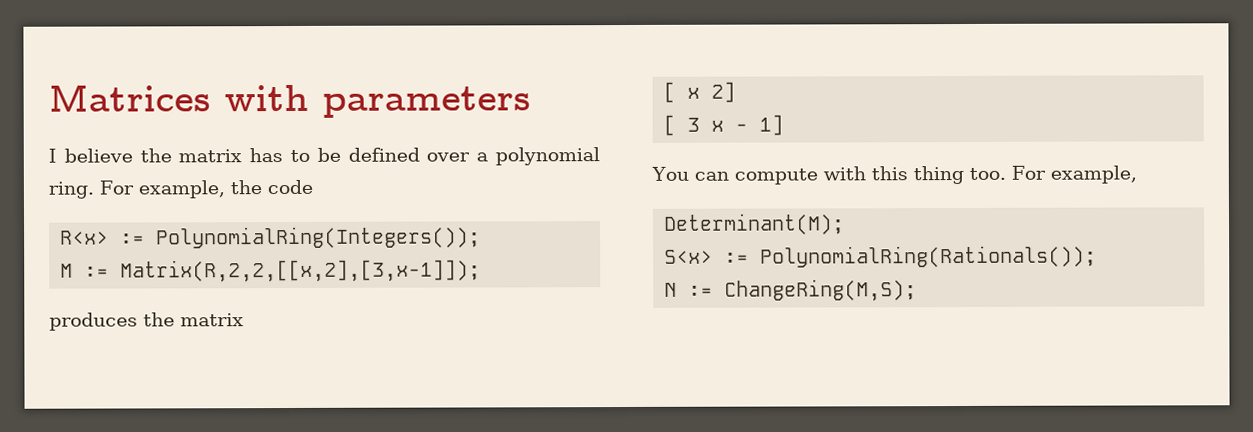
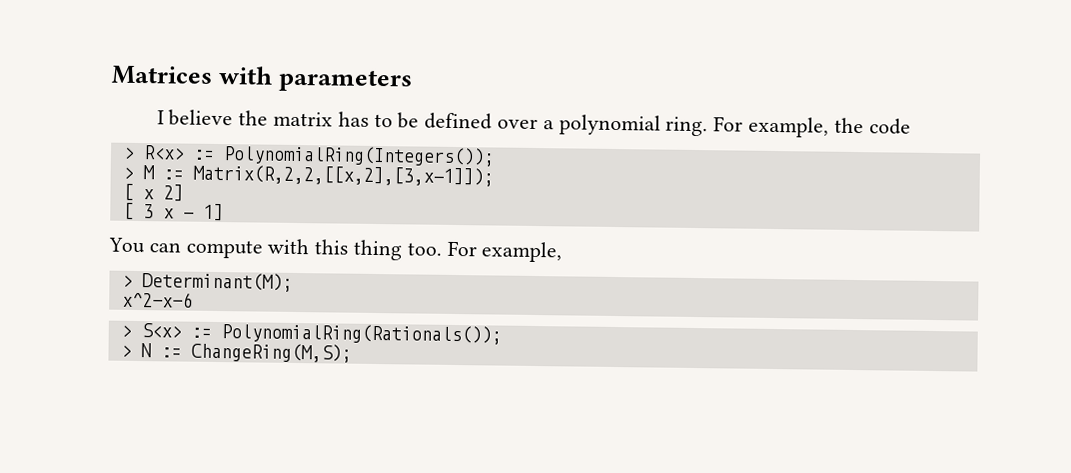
(313, 187) none -> [122,146,135,159] >
(482, 237) none -> [122,166,134,179] >
[49,312,244,331] // produces the matrix -> (494, 175) none
(1137, 174) none -> [121,274,133,287] >
(846, 224) none -> [121,291,193,308] [120,324,132,337] x^2−x−6 // >
(1098, 256) none -> [120,344,132,357] >

